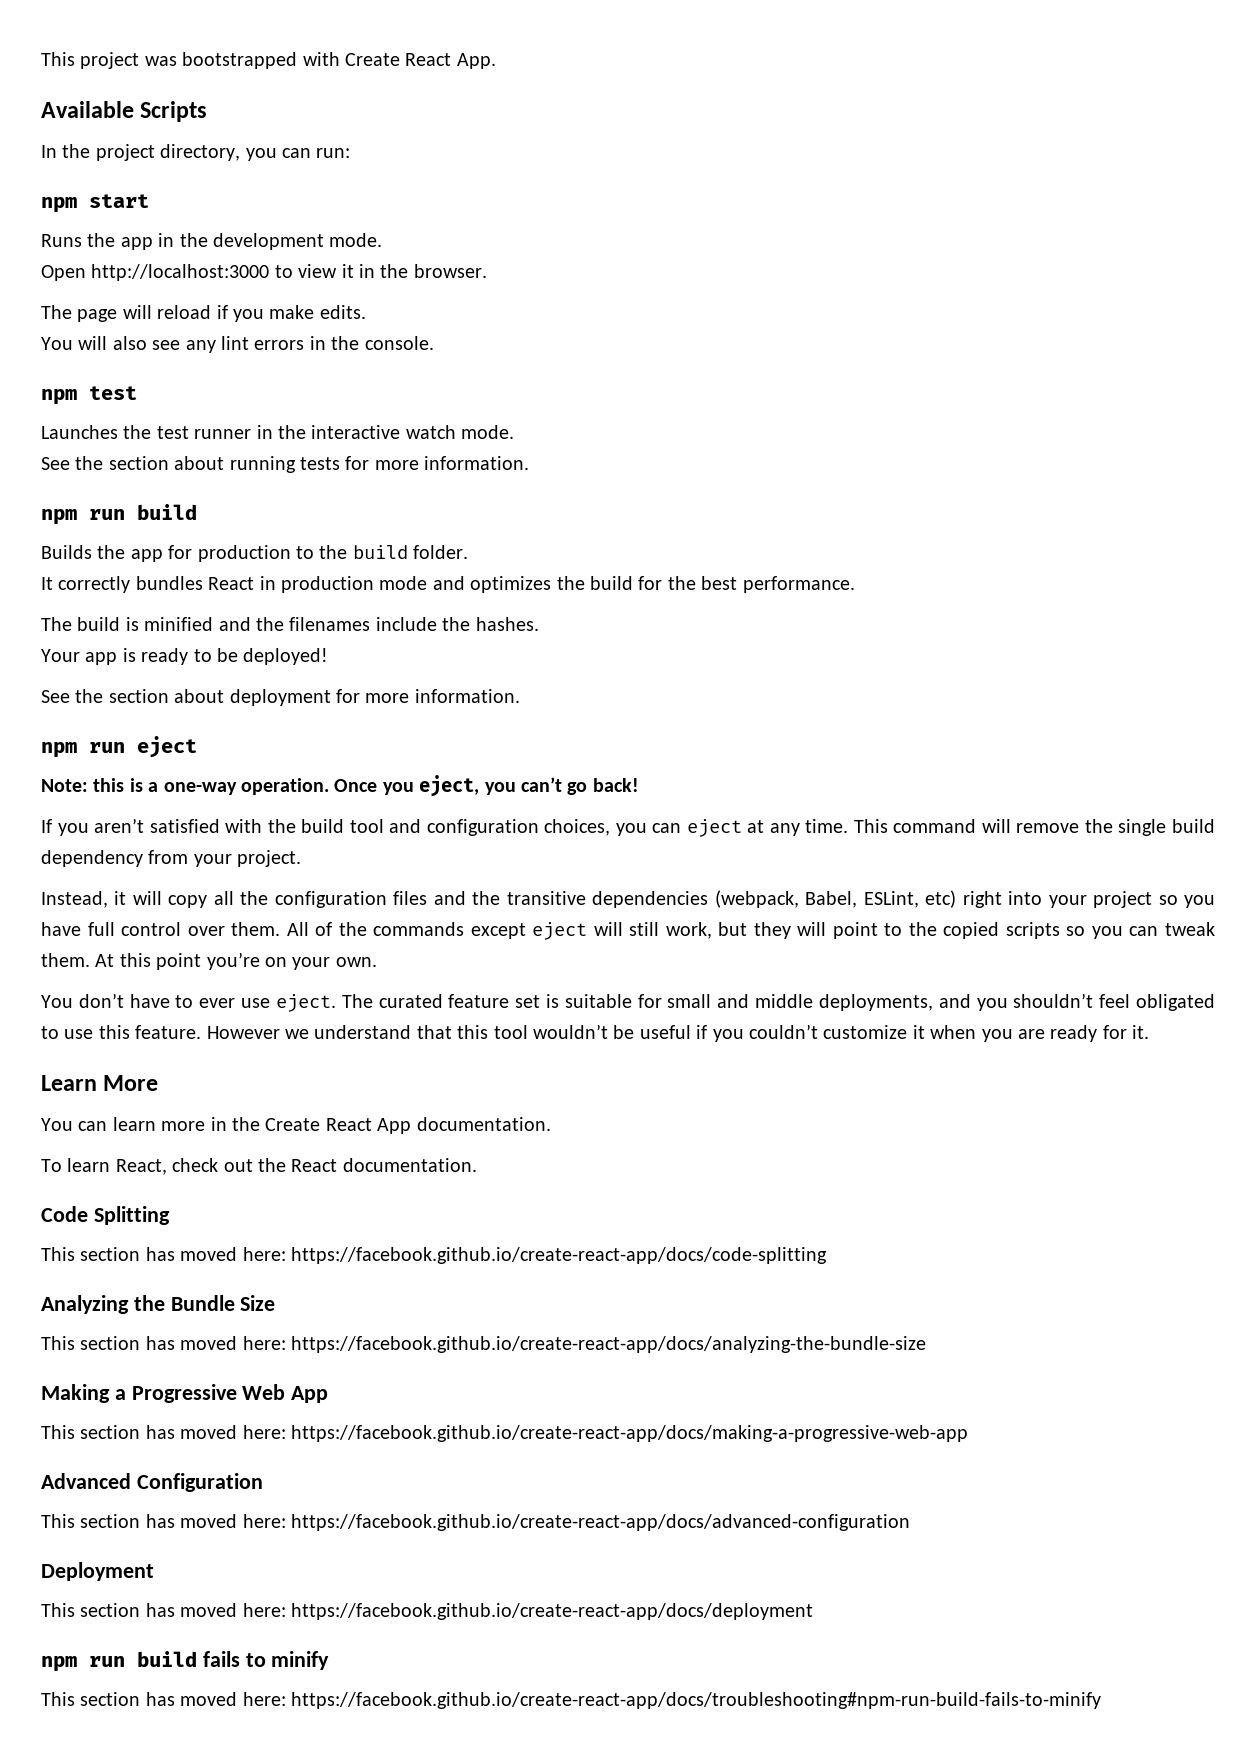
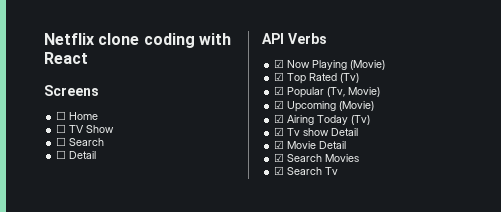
[41,52,496,69] [41,101,208,122] [41,144,351,161] [41,194,149,213] [41,233,383,250] [41,264,487,281] [41,305,366,322] [41,336,434,353] [41,386,137,405] [41,425,515,439] [41,456,530,473] [41,504,197,525] [41,545,469,562] [41,576,855,593] [41,617,539,631] [41,648,329,665] [41,689,520,706] [41,736,197,758] [41,775,639,797] [41,818,1215,837] [41,850,302,867] [41,890,1215,908] [41,922,1215,940] [41,952,377,970] [41,993,1216,1012] [41,1024,1150,1042] [41,1075,159,1091] [41,1117,551,1134] [41,1158,477,1175] [41,1206,170,1225] [41,1247,827,1264] [41,1295,276,1314] [41,1336,926,1353] [41,1384,329,1403] [41,1425,968,1442] [41,1473,263,1492] [41,1514,910,1531] [41,1562,154,1581] [41,1603,813,1620] [41,1651,330,1672] [41,1692,1101,1709] This project was bootstrapped with Create React App. // Available Scripts // In the project directory, you can run: // npm start // Runs the app in the development mode. // Open http://localhost:3000 to view it in the browser. // The page will reload if you make edits. // You will also see any lint errors in the console. // npm test // Launches the test runner in the interactive watch mode. // See the section about running tests for more information. // npm run build // Builds the app for production to the build folder. // It correctly bundles React in production mode and optimizes the build for the best performance. // The build is minified and the filenames include the hashes. // Your app is ready to be deployed! // See the section about deployment for more information. // npm run eject // Note: this is a one-way operation. Once you eject, you can’t go back! // If you aren’t satisfied with the build tool and configuration choices, you can eject at any time. This command will remove the single build dependency from your project. // Instead, it will copy all the configuration files and the transitive dependencies (webpack, Babel, ESLint, etc) right into your project so you have full control over them. All of the commands except eject will still work, but they will point to the copied scripts so you can tweak them. At this point you’re on your own. // You don’t have to ever use eject. The curated feature set is suitable for small and middle deployments, and you shouldn’t feel obligated to use this feature. However we understand that this tool wouldn’t be useful if you couldn’t customize it when you are ready for it. // Learn More // You can learn more in the Create React App documentation. // To learn React, check out the React documentation. // Code Splitting // This section has moved here: https://facebook.github.io/create-react-app/docs/code-splitting // Analyzing the Bundle Size // This section has moved here: https://facebook.github.io/create-react-app/docs/analyzing-the-bundle-size // Making a Progressive Web App // This section has moved here: https://facebook.github.io/create-react-app/docs/making-a-progressive-web-app // Advanced Configuration // This section has moved here: https://facebook.github.io/create-react-app/docs/advanced-configuration // Deployment // This section has moved here: https://facebook.github.io/create-react-app/docs/deployment // npm run build fails to minify // This section has moved here: https://facebook.github.io/create-react-app/docs/troubleshooting#npm-run-build-fails-to-minify -> [44,33,231,48] [44,52,88,64] [44,85,99,96] [56,111,99,120] [56,124,115,133] [56,137,105,146] [56,150,97,159] [262,33,327,44] [274,59,386,70] [274,72,360,84] [274,86,381,98] [274,100,375,112] [274,114,371,125] [274,127,359,136] [274,140,347,149] [274,153,360,162] [274,166,339,175] Netflix clone coding with React // Screens // ☐ Home // ☐ TV Show // ☐ Search // ☐ Detail // API Verbs // ☑ Now Playing (Movie) // ☑ Top Rated (Tv) // ☑ Popular (Tv, Movie) // ☑ Upcoming (Movie) // ☑ Airing Today (Tv) // ☑ Tv show Detail // ☑ Movie Detail // ☑ Search Movies // ☑ Search Tv

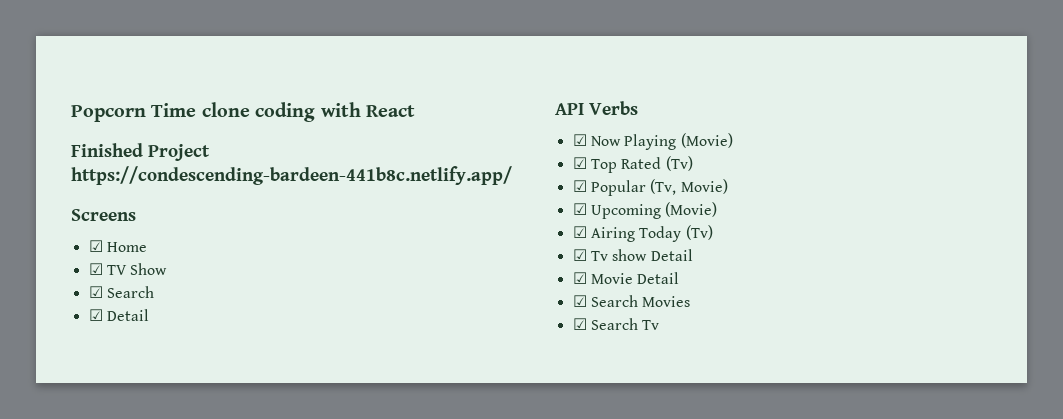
[44,33,95,45] Netflix -> [71,103,197,122] Popcorn Time
(88, 58) none -> [71,143,210,161] [71,166,512,185] // Finished Project https://condescending-bardeen-441b8c.netlify.app/
[56,111,67,120] ☐ -> [88,240,103,252] ☑
[56,124,67,133] ☐ -> [88,263,103,275] ☑
[56,137,67,146] ☐ -> [88,286,103,298] ☑
[56,150,67,159] ☐ -> [88,309,103,321] ☑

